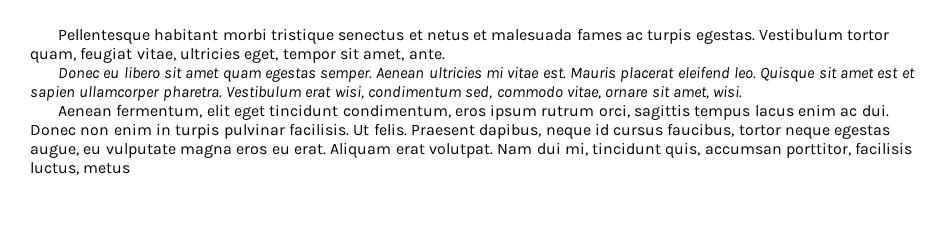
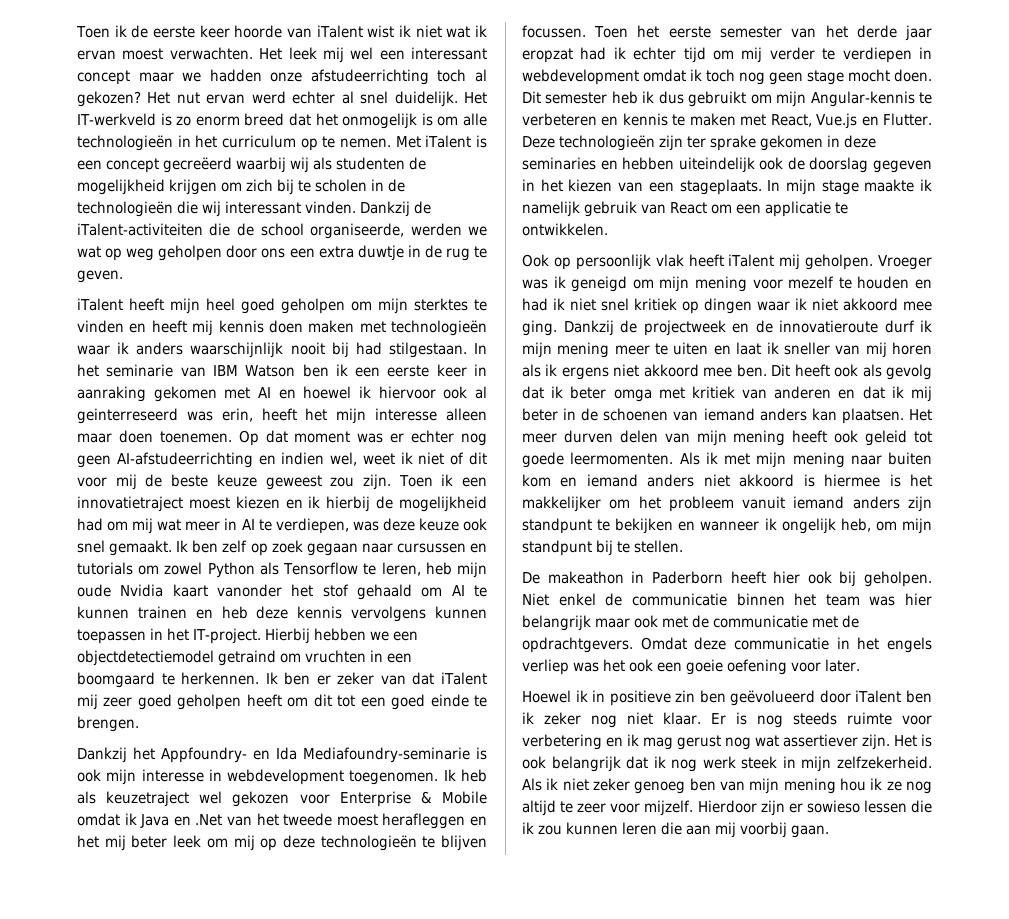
[57,28,890,44] [30,47,445,63] [57,66,915,82] [30,85,743,101] [57,104,889,120] [30,123,891,139] [30,142,913,158] [30,162,131,175] Pellentesque habitant morbi tristique senectus et netus et malesuada fames ac turpis egestas. Vestibulum tortor quam, feugiat vitae, ultricies eget, tempor sit amet, ante. // Donec eu libero sit amet quam egestas semper. Aenean ultricies mi vitae est. Mauris placerat eleifend leo. Quisque sit amet est et sapien ullamcorper pharetra. Vestibulum erat wisi, condimentum sed, commodo vitae, ornare sit amet, wisi. // Aenean fermentum, elit eget tincidunt condimentum, eros ipsum rutrum orci, sagittis tempus lacus enim ac dui. Donec non enim in turpis pulvinar facilisis. Ut felis. Praesent dapibus, neque id cursus faucibus, tortor neque egestas augue, eu vulputate magna eros eu erat. Aliquam erat volutpat. Nam dui mi, tincidunt quis, accumsan porttitor, facilisis luctus, metus -> [76,25,487,38] [77,47,487,63] [77,69,487,85] [77,91,488,107] [77,113,487,129] [77,135,487,151] [77,157,426,173] [77,179,405,195] [77,201,431,217] [77,223,487,239] [77,245,487,261] [77,270,123,283] [77,298,487,314] [77,320,487,336] [77,342,487,358] [77,364,487,377] [77,386,488,402] [77,408,487,424] [77,430,488,446] [77,452,487,468] [77,474,488,490] [77,496,487,512] [77,518,487,534] [77,540,487,556] [77,562,487,578] [77,584,487,600] [77,606,487,622] [77,628,418,644] [77,650,412,666] [77,672,488,688] [77,694,487,710] [77,716,139,732] [77,747,487,763] [77,769,487,785] [77,791,488,807] [77,813,487,829] [77,835,487,851] [522,25,932,41] [522,47,932,63] [522,69,932,85] [522,91,932,107] [522,113,933,129] [522,135,876,151] [522,157,932,173] [522,179,932,195] [522,201,848,217] [522,223,608,236] [522,254,932,270] [522,276,933,292] [522,298,932,314] [522,320,932,336] [522,342,933,358] [522,364,932,380] [522,386,932,402] [522,408,932,424] [522,430,933,446] [522,452,932,468] [522,474,932,487] [522,496,932,512] [522,518,932,534] [522,540,683,556] [522,571,932,587] [522,593,932,606] [522,615,859,631] [522,637,932,653] [522,659,860,675] [522,690,932,706] [522,712,932,728] [522,734,932,750] [522,756,932,772] [522,778,932,794] [522,800,932,816] [522,822,829,838] Toen ik de eerste keer hoorde van iTalent wist ik niet wat ik ervan moest verwachten. Het leek mij wel een interessant concept maar we hadden onze afstudeerrichting toch al gekozen? Het nut ervan werd echter al snel duidelijk. Het IT-werkveld is zo enorm breed dat het onmogelijk is om alle technologieën in het curriculum op te nemen. Met iTalent is een concept gecreëerd waarbij wij als studenten de mogelijkheid krijgen om zich bij te scholen in de technologieën die wij interessant vinden. Dankzij de iTalent-activiteiten die de school organiseerde, werden we wat op weg geholpen door ons een extra duwtje in de rug te geven. // iTalent heeft mijn heel goed geholpen om mijn sterktes te vinden en heeft mij kennis doen maken met technologieën waar ik anders waarschijnlijk nooit bij had stilgestaan. In het seminarie van IBM Watson ben ik een eerste keer in aanraking gekomen met AI en hoewel ik hiervoor ook al geinterreseerd was erin, heeft het mijn interesse alleen maar doen toenemen. Op dat moment was er echter nog geen AI-afstudeerrichting en indien wel, weet ik niet of dit voor mij de beste keuze geweest zou zijn. Toen ik een innovatietraject moest kiezen en ik hierbij de mogelijkheid had om mij wat meer in AI te verdiepen, was deze keuze ook snel gemaakt. Ik ben zelf op zoek gegaan naar cursussen en tutorials om zowel Python als Tensorflow te leren, heb mijn oude Nvidia kaart vanonder het stof gehaald om AI te kunnen trainen en heb deze kennis vervolgens kunnen toepassen in het IT-project. Hierbij hebben we een objectdetectiemodel getraind om vruchten in een boomgaard te herkennen. Ik ben er zeker van dat iTalent mij zeer goed geholpen heeft om dit tot een goed einde te brengen. // Dankzij het Appfoundry- en Ida Mediafoundry-seminarie is ook mijn interesse in webdevelopment toegenomen. Ik heb als keuzetraject wel gekozen voor Enterprise & Mobile omdat ik Java en .Net van het tweede moest herafleggen en het mij beter leek om mij op deze technologieën te blijven focussen. Toen het eerste semester van het derde jaar eropzat had ik echter tijd om mij verder te verdiepen in webdevelopment omdat ik toch nog geen stage mocht doen. Dit semester heb ik dus gebruikt om mijn Angular-kennis te verbeteren en kennis te maken met React, Vue.js en Flutter. Deze technologieën zijn ter sprake gekomen in deze seminaries en hebben uiteindelijk ook de doorslag gegeven in het kiezen van een stageplaats. In mijn stage maakte ik namelijk gebruik van React om een applicatie te ontwikkelen. // Ook op persoonlijk vlak heeft iTalent mij geholpen. Vroeger was ik geneigd om mijn mening voor mezelf te houden en had ik niet snel kritiek op dingen waar ik niet akkoord mee ging. Dankzij de projectweek en de innovatieroute durf ik mijn mening meer te uiten en laat ik sneller van mij horen als ik ergens niet akkoord mee ben. Dit heeft ook als gevolg dat ik beter omga met kritiek van anderen en dat ik mij beter in de schoenen van iemand anders kan plaatsen. Het meer durven delen van mijn mening heeft ook geleid tot goede leermomenten. Als ik met mijn mening naar buiten kom en iemand anders niet akkoord is hiermee is het makkelijker om het probleem vanuit iemand anders zijn standpunt te bekijken en wanneer ik ongelijk heb, om mijn standpunt bij te stellen. // De makeathon in Paderborn heeft hier ook bij geholpen. Niet enkel de communicatie binnen het team was hier belangrijk maar ook met de communicatie met de opdrachtgevers. Omdat deze communicatie in het engels verliep was het ook een goeie oefening voor later. // Hoewel ik in positieve zin ben geëvolueerd door iTalent ben ik zeker nog niet klaar. Er is nog steeds ruimte voor verbetering en ik mag gerust nog wat assertiever zijn. Het is ook belangrijk dat ik nog werk steek in mijn zelfzekerheid. Als ik niet zeker genoeg ben van mijn mening hou ik ze nog altijd te zeer voor mijzelf. Hierdoor zijn er sowieso lessen die ik zou kunnen leren die aan mij voorbij gaan.

